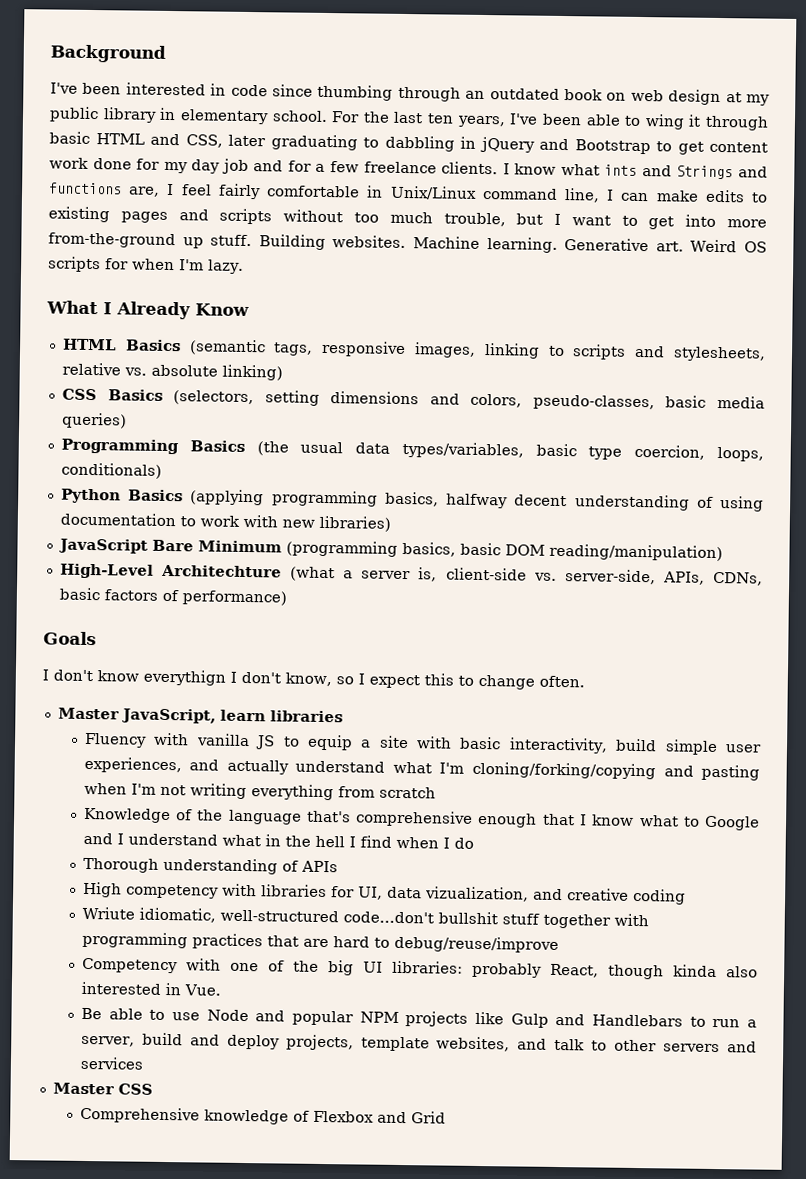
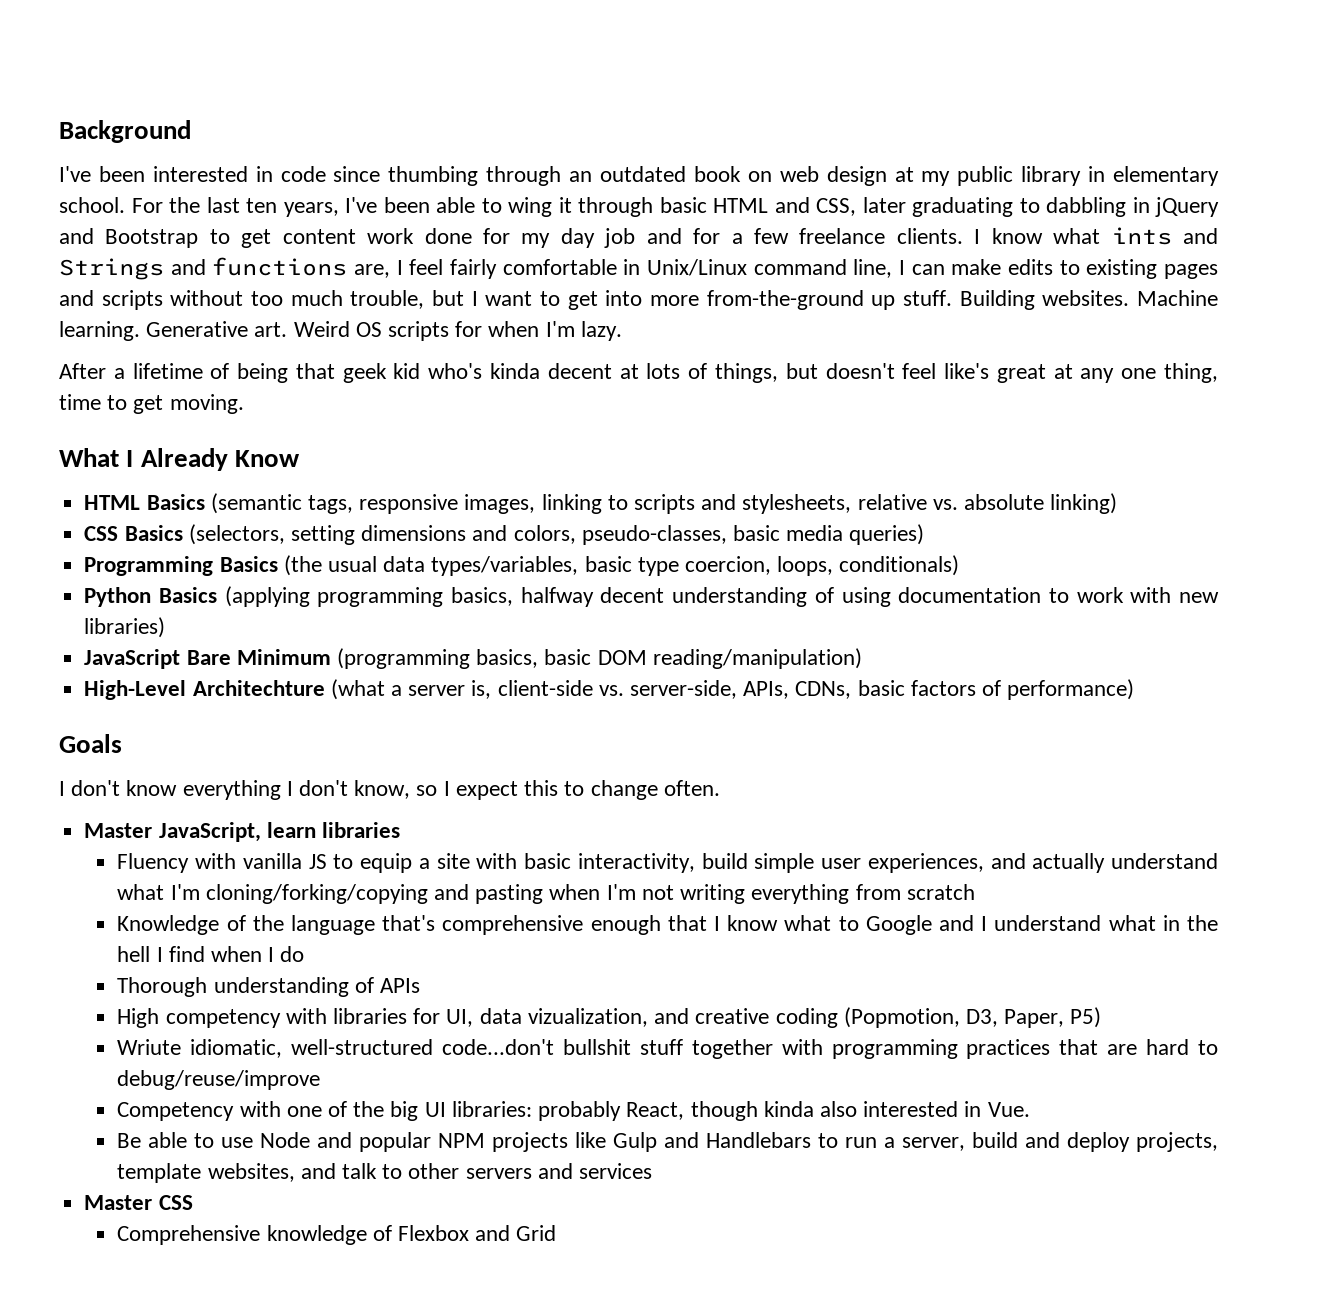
(244, 266) none -> [59,363,1218,383] [59,394,244,414] // After a lifetime of being that geek kid who's kinda decent at lots of things, but doesn't feel like's great at any one thing, time to get moving.
[143,669,226,686] everythign -> [182,780,281,800] everything
(686, 896) none -> [843,1007,1102,1028] (Popmotion, D3, Paper, P5)

